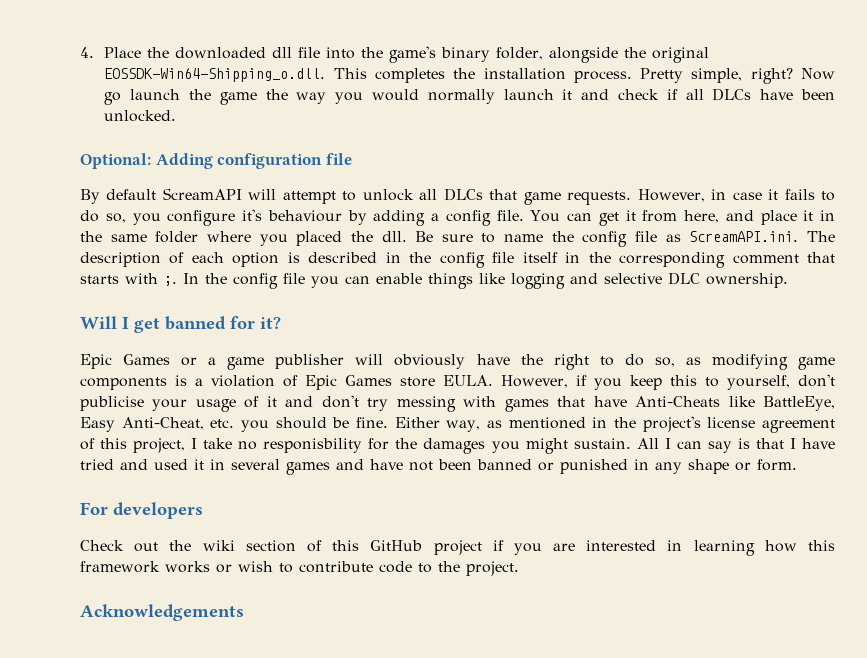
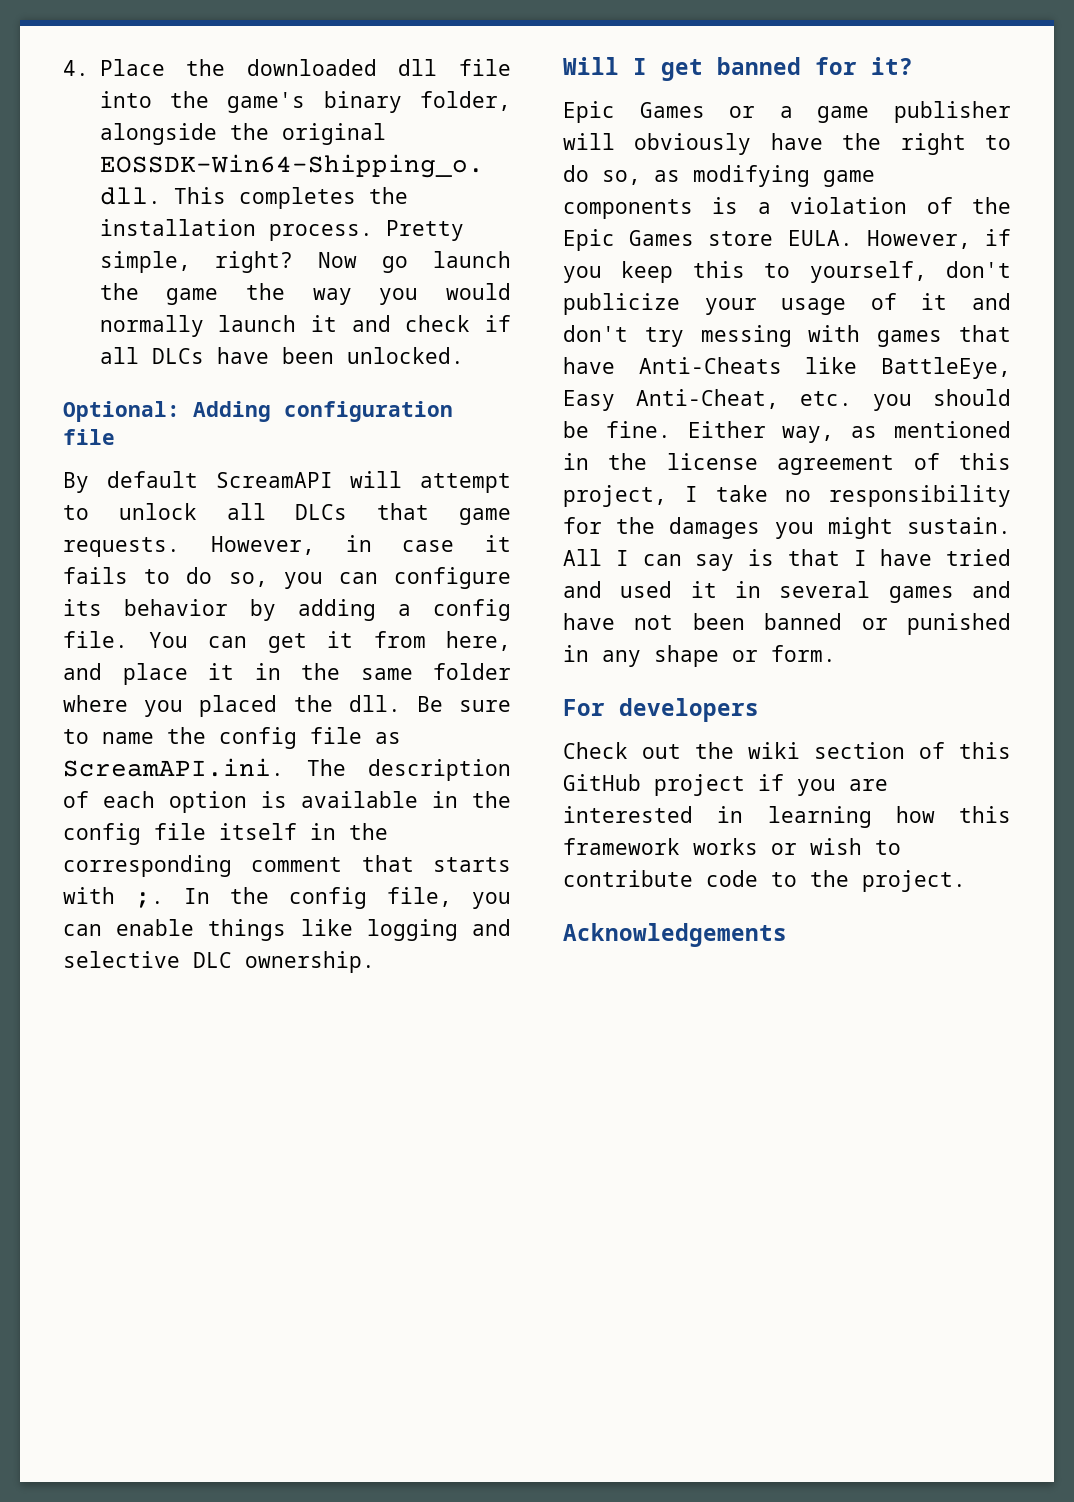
[167,209,342,226] configure it's behaviour -> [338,567,511,589] [63,599,228,616] can configure its behavior
[308,252,378,263] described -> [301,791,418,808] available
[283,273,305,284] file -> [387,887,452,907] file,
(298, 381) none -> [972,197,1011,214] the
[80,396,144,411] publicise -> [563,293,680,315] publicize
[642,416,701,432] project's -> (648, 461) none
[263,438,363,453] responisbility -> [829,485,1011,507] responsibility

